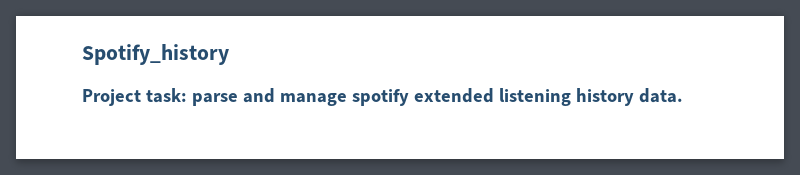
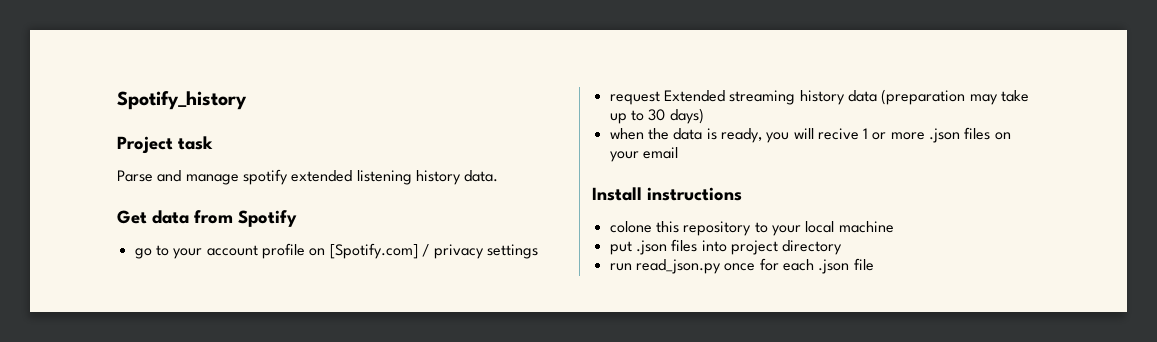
[145,88,238,106] task: parse -> [178,136,213,150] [117,170,153,182] task // Parse
(683, 95) none -> [117,210,297,227] [134,243,539,259] [609,89,1029,105] [609,108,704,124] [609,127,1011,143] [609,147,678,162] [592,187,742,201] [609,221,894,236] [609,239,843,255] [609,258,874,274] // Get data from Spotify // go to your account profile on [Spotify.com] / privacy settings // request Extended streaming history data (preparation may take up to 30 days) // when the data is ready, you will recive 1 or more .json files on your email // Install instructions // colone this repository to your local machine // put .json files into project directory // run read_json.py once for each .json file

